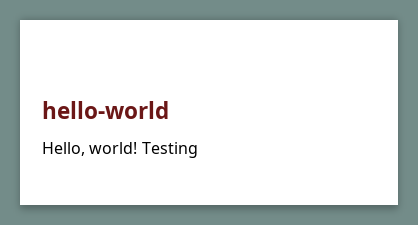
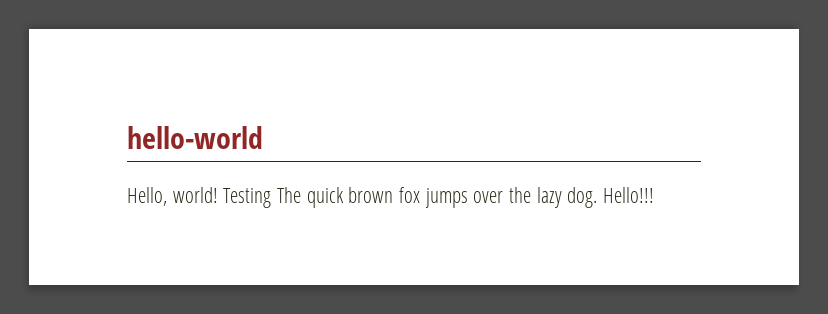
(198, 150) none -> [276,187,655,208] The quick brown fox jumps over the lazy dog. Hello!!!

